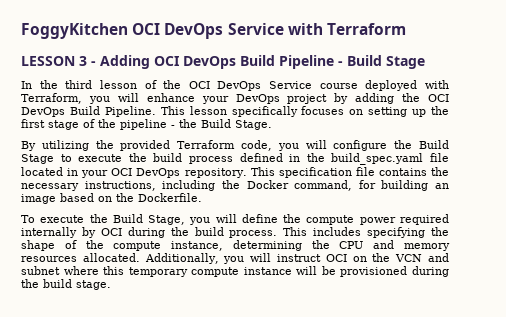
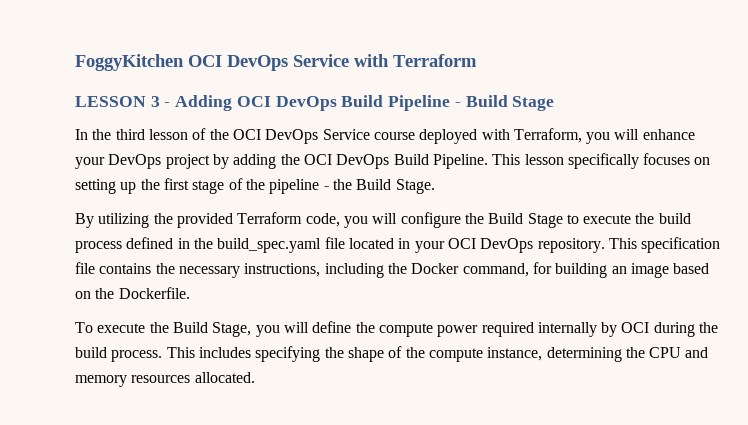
[144,253,449,264] [21,266,449,277] [21,279,111,290] Additionally, you will instruct OCI on the VCN and subnet where this temporary compute instance will be provisioned during the build stage. -> (255, 377) none

